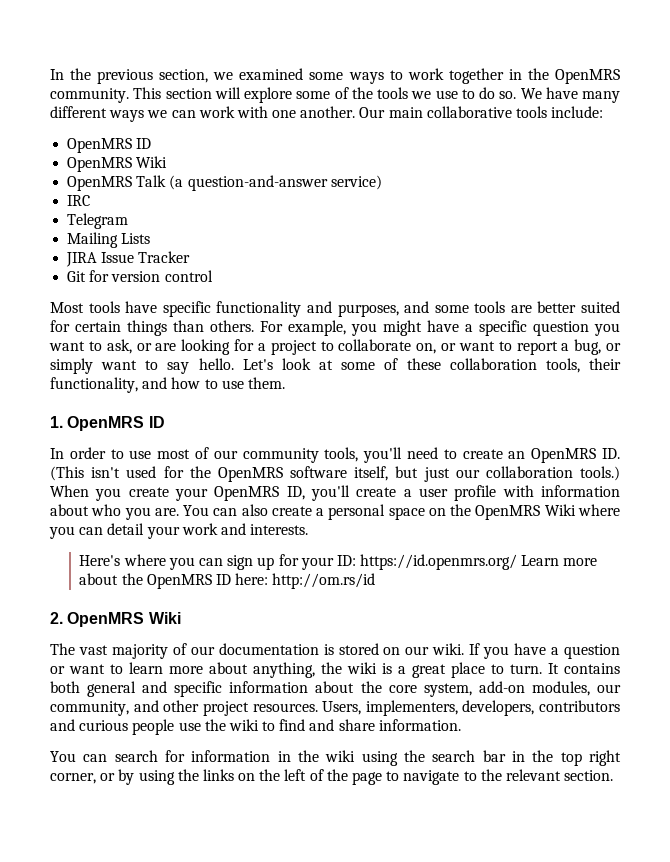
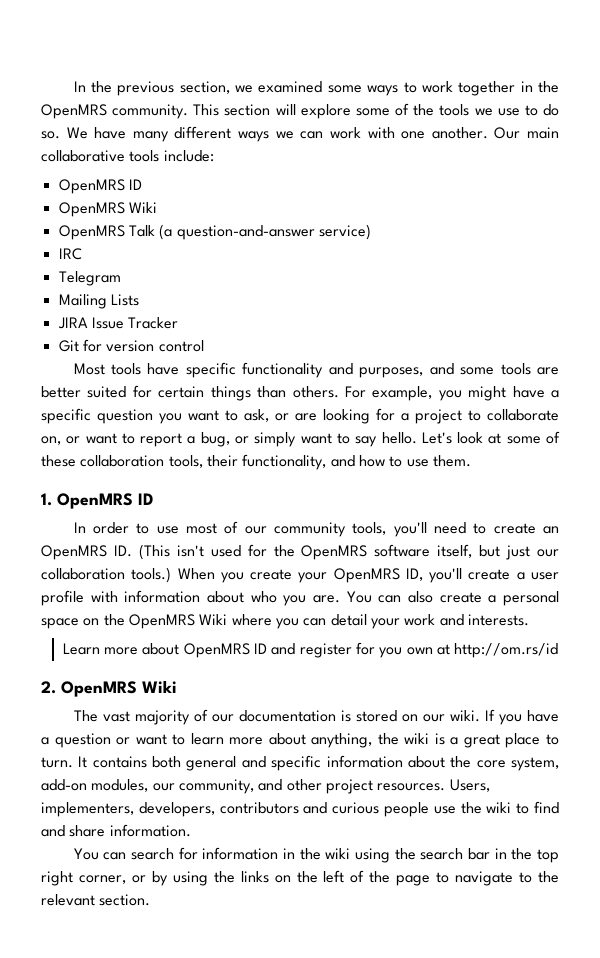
[79,554,518,570] Here's where you can sign up for your ID: https://id.openmrs.org/ -> (529, 620) none
[121,573,269,589] the OpenMRS ID here: -> [183,642,450,658] OpenMRS ID and register for you own at

